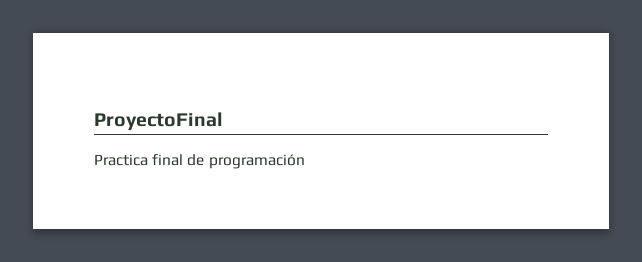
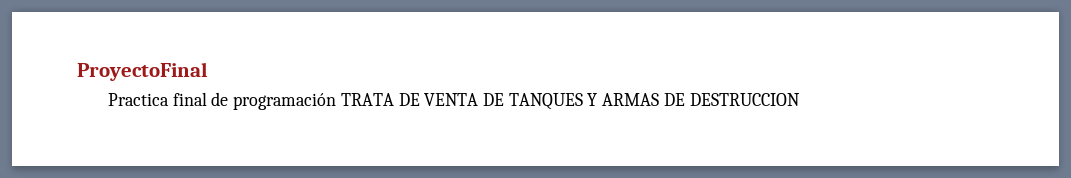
(305, 161) none -> [340,93,800,110] TRATA DE VENTA DE TANQUES Y ARMAS DE DESTRUCCION

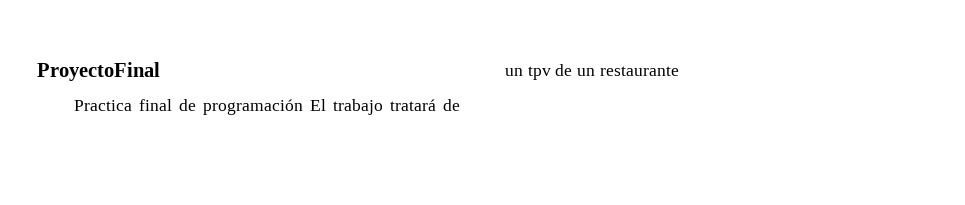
[340,93,800,110] TRATA DE VENTA DE TANQUES Y ARMAS DE DESTRUCCION -> [309,99,460,115] [505,64,679,80] El trabajo tratará de un tpv de un restaurante

